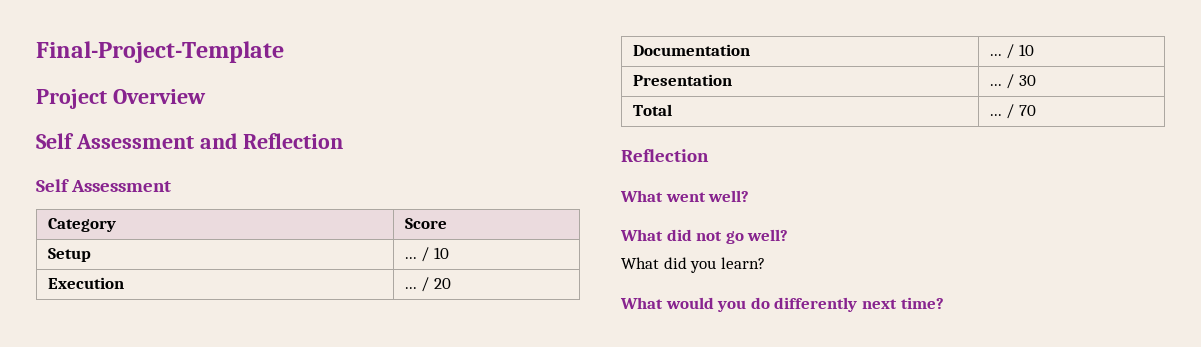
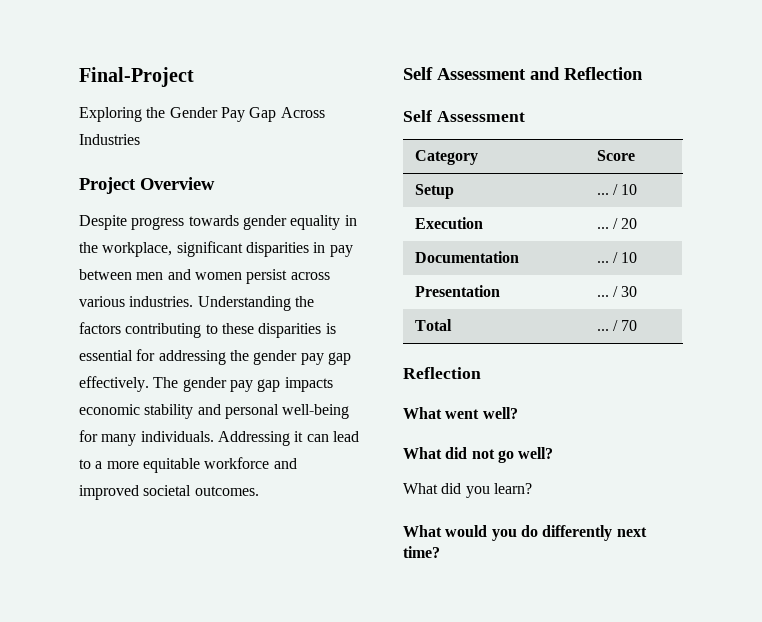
[36,41,284,63] [36,89,206,109] Final-Project-Template // Project Overview -> [79,67,194,87] [79,107,325,122] [79,134,140,145] [79,177,215,194] [79,215,357,230] [79,241,353,257] [79,269,330,284] [79,296,314,311] [79,322,336,338] [79,349,351,365] [79,376,333,392] [79,404,350,419] [79,430,359,446] [79,457,297,473] [79,485,259,500] Final-Project // Exploring the Gender Pay Gap Across Industries // Project Overview // Despite progress towards gender equality in the workplace, significant disparities in pay between men and women persist across various industries. Understanding the factors contributing to these disparities is essential for addressing the gender pay gap effectively. The gender pay gap impacts economic stability and personal well-being for many individuals. Addressing it can lead to a more equitable workforce and improved societal outcomes.

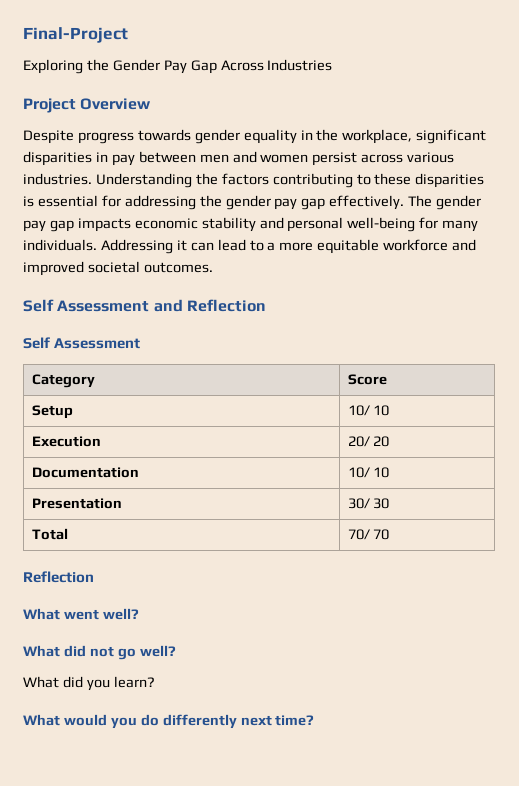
[596,184,618,195] ... / -> [347,405,370,416] 10/
[596,218,618,229] ... / -> [347,436,370,447] 20/
[596,252,618,263] ... / -> [347,467,370,478] 10/
[596,286,618,297] ... / -> [347,498,370,509] 30/
[596,320,618,331] ... / -> [347,529,370,540] 70/

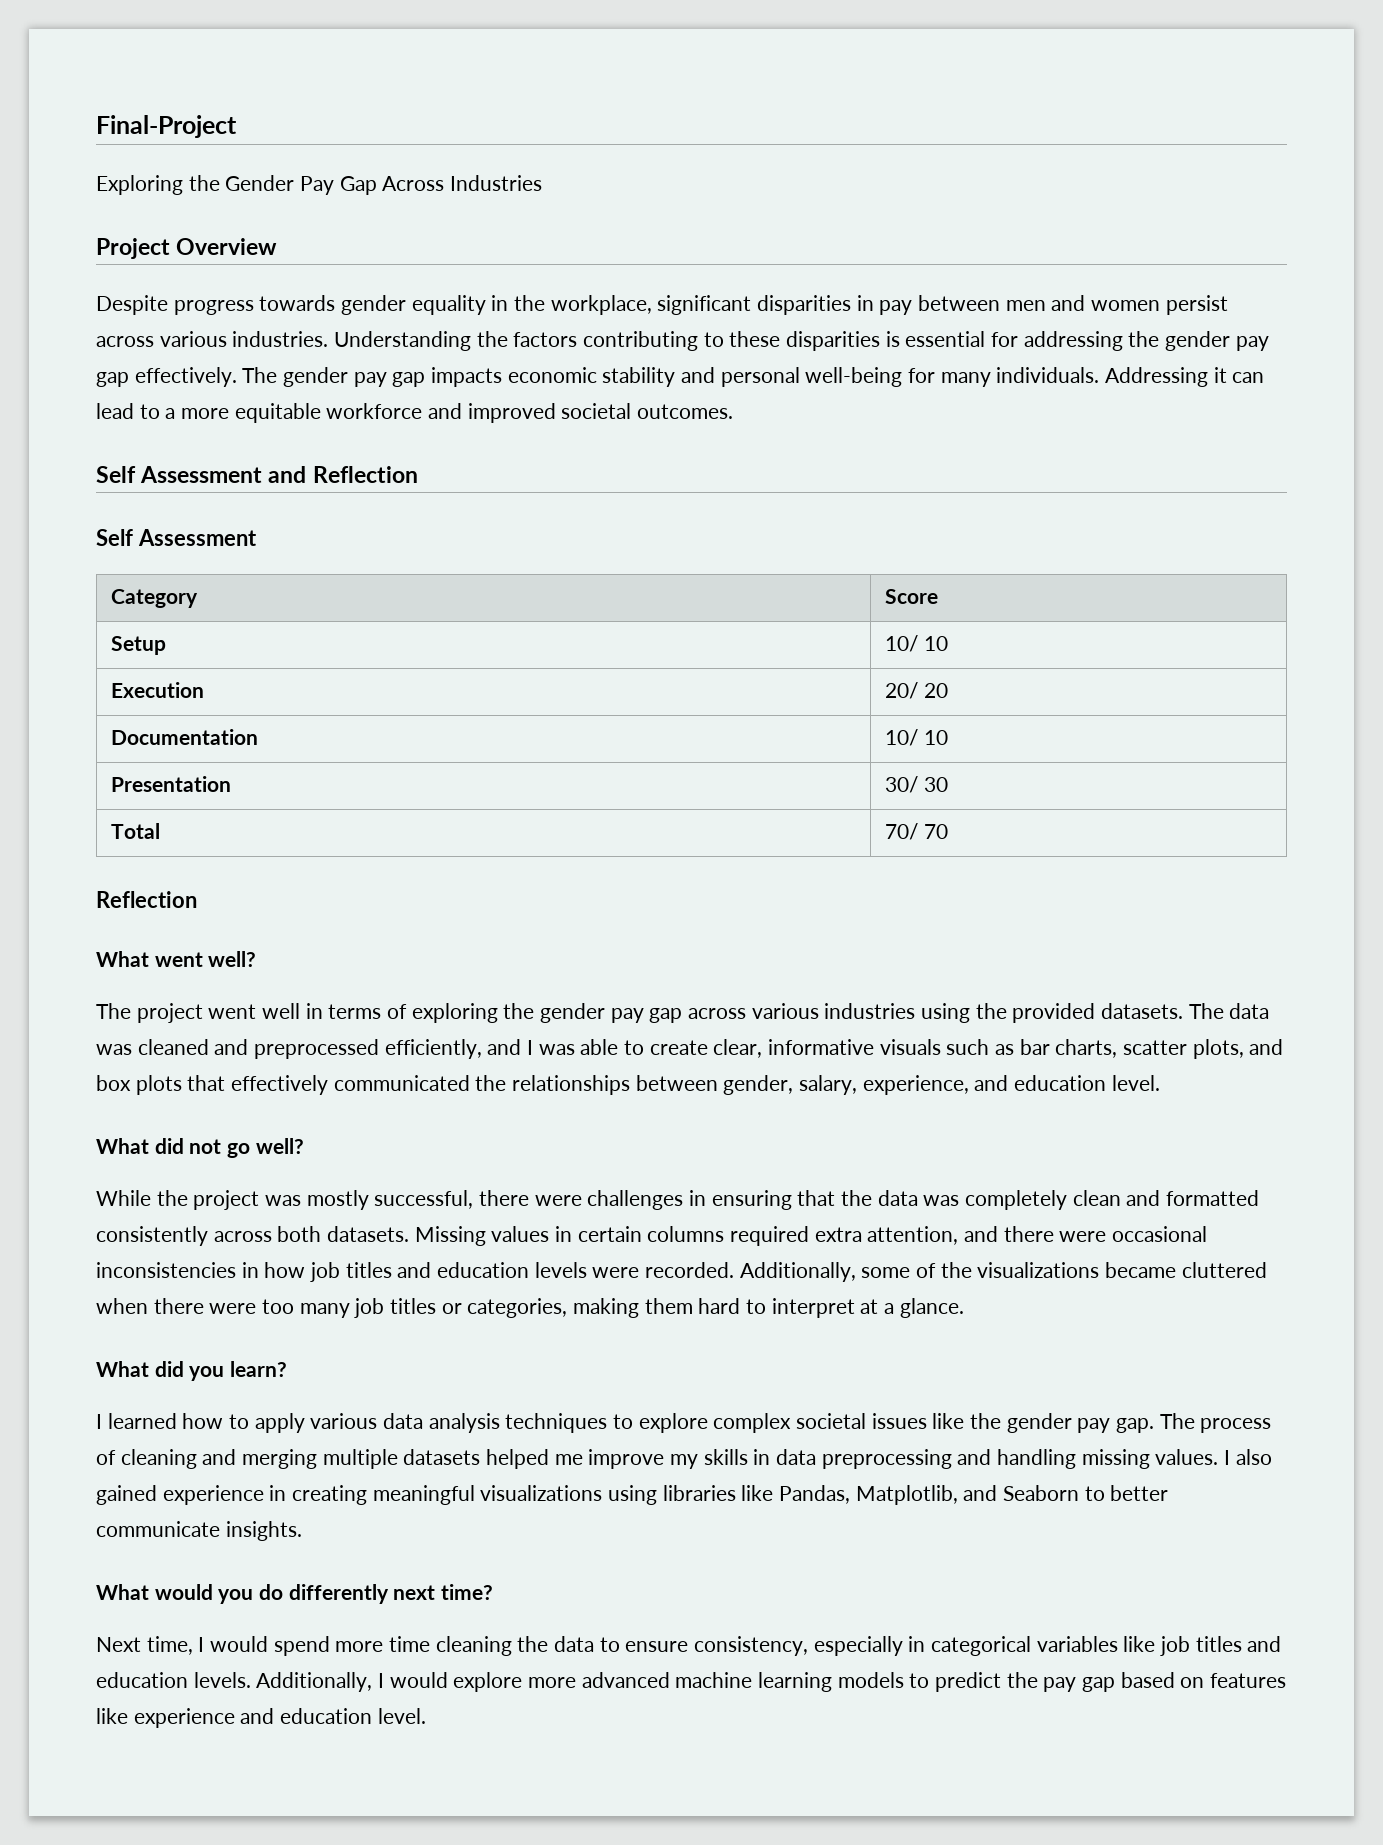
(139, 614) none -> [96,1003,1270,1023] [96,1039,1284,1059] [96,1075,1160,1095] // The project went well in terms of exploring the gender pay gap across various industries using the provided datasets. The data was cleaned and preprocessed efficiently, and I was able to create clear, informative visuals such as bar charts, scatter plots, and box plots that effectively communicated the relationships between gender, salary, experience, and education level.
[23,676,155,691] What did you learn? -> [96,1190,1260,1210] [96,1226,1208,1246] [96,1262,1267,1282] [96,1298,964,1318] [96,1361,288,1381] [96,1413,1272,1433] [96,1449,1272,1469] [96,1485,1169,1505] [96,1521,302,1541] While the project was mostly successful, there were challenges in ensuring that the data was completely clean and formatted consistently across both datasets. Missing values in certain columns required extra attention, and there were occasional inconsistencies in how job titles and education levels were recorded. Additionally, some of the visualizations became cluttered when there were too many job titles or categories, making them hard to interpret at a glance. // What did you learn? // I learned how to apply various data analysis techniques to explore complex societal issues like the gender pay gap. The process of cleaning and merging multiple datasets helped me improve my skills in data preprocessing and handling missing values. I also gained experience in creating meaningful visualizations using libraries like Pandas, Matplotlib, and Seaborn to better communicate insights.
(315, 720) none -> [96,1636,1282,1656] [96,1672,1287,1692] [96,1708,426,1728] // Next time, I would spend more time cleaning the data to ensure consistency, especially in categorical variables like job titles and education levels. Additionally, I would explore more advanced machine learning models to predict the pay gap based on features like experience and education level.

